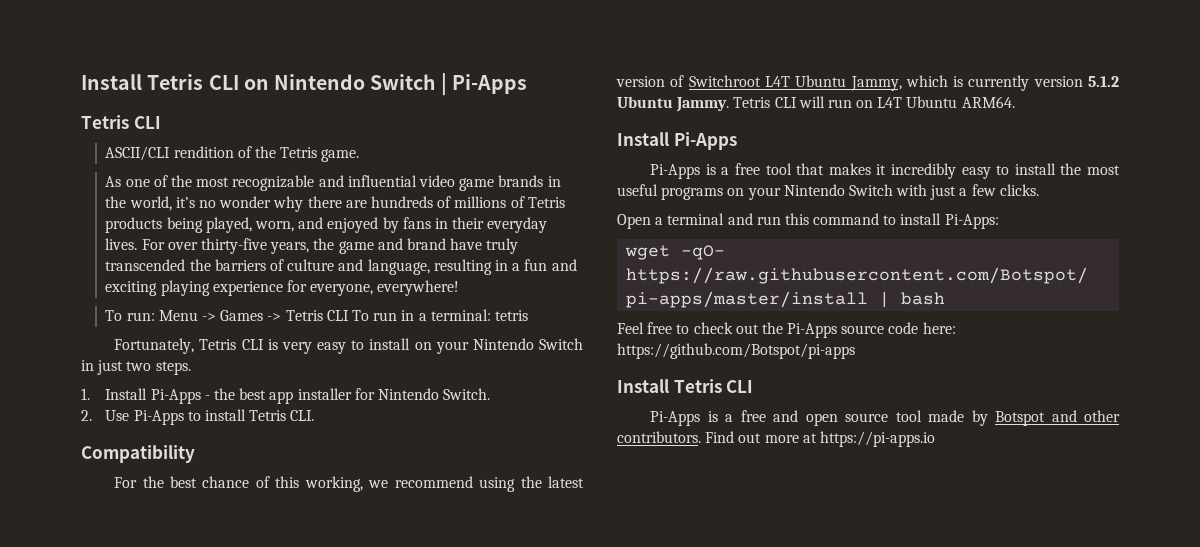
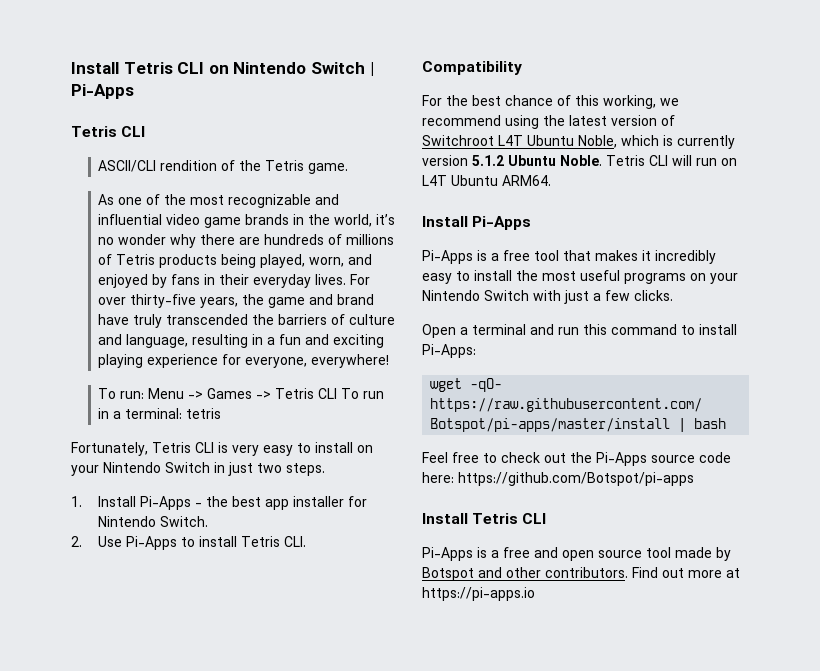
[850,76,902,91] Jammy, -> [578,135,617,148] Noble,
[676,97,730,112] Jammy. -> [560,155,602,166] Noble.

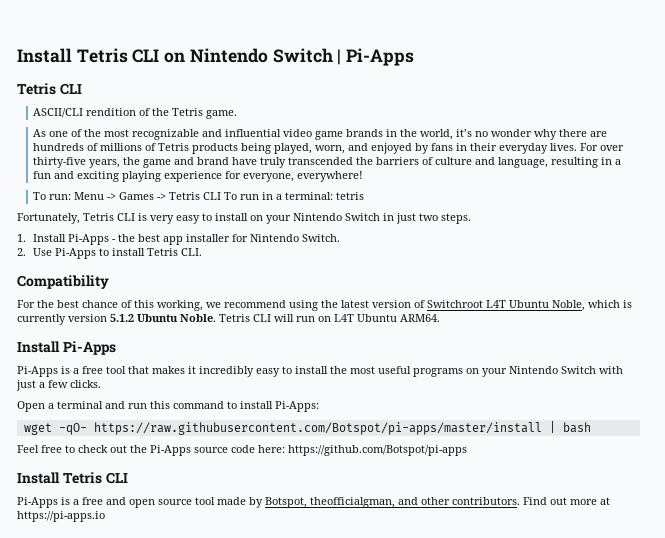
[422,567,474,581] Botspot -> [265,497,395,508] Botspot, theofficialgman,

